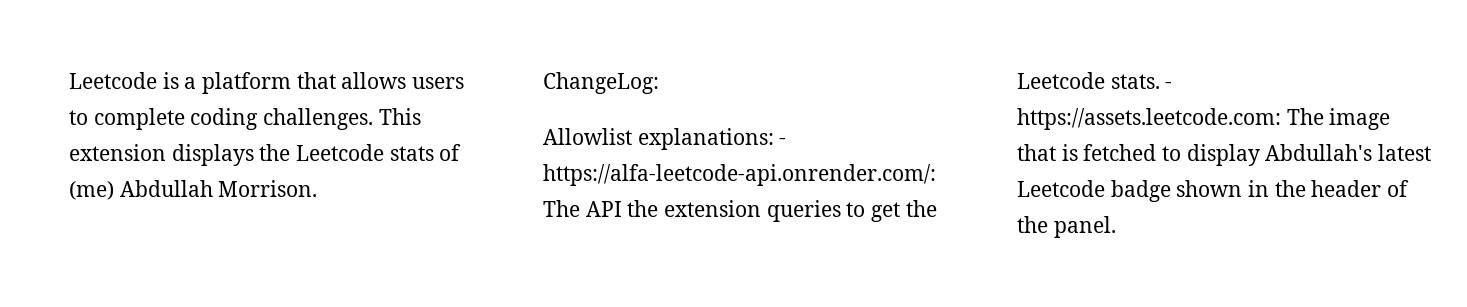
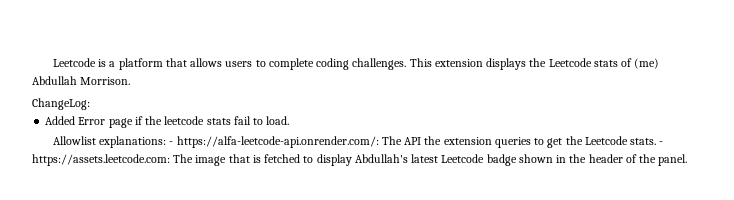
(659, 83) none -> [45,116,290,128] // Added Error page if the leetcode stats fail to load.

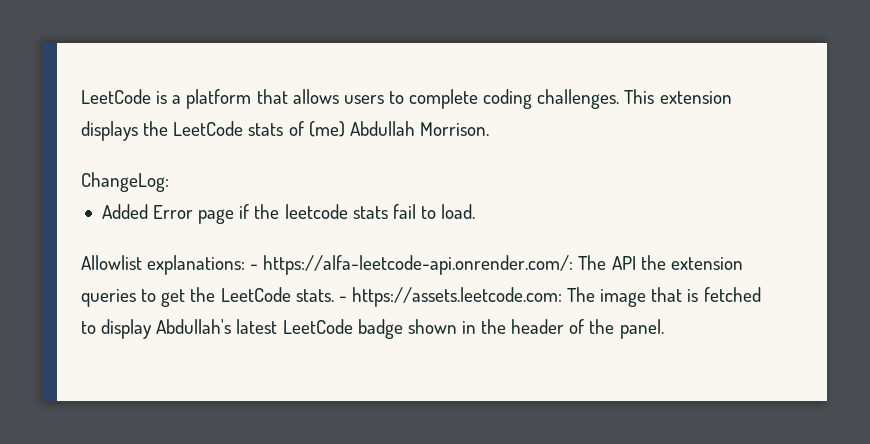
[52,58,96,67] Leetcode -> [81,89,151,104] LeetCode
[548,58,592,67] Leetcode -> [173,121,244,136] LeetCode
[584,136,628,145] Leetcode -> [220,287,291,302] LeetCode
[441,154,485,163] Leetcode -> [282,319,353,334] LeetCode

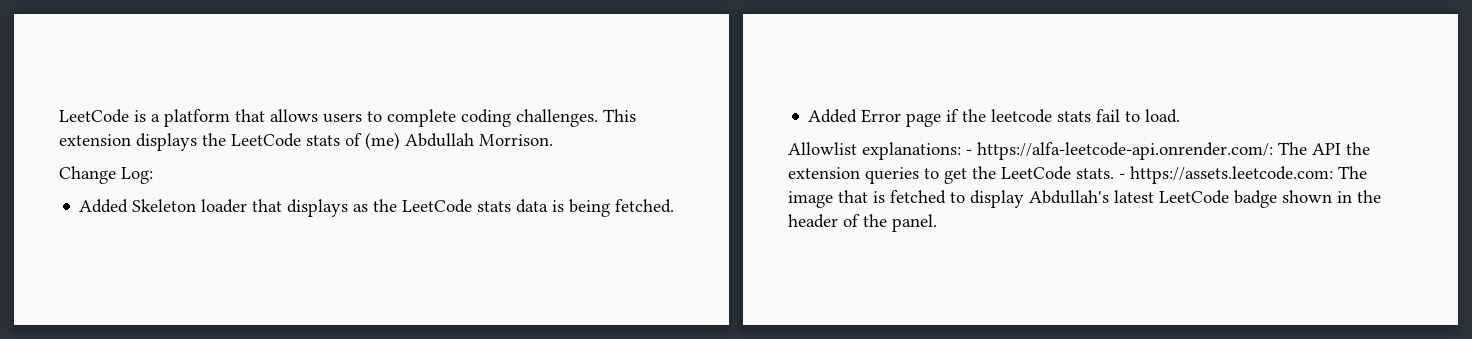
[81,172,169,192] ChangeLog: -> [59,166,153,184] [79,199,675,217] Change Log: // Added Skeleton loader that displays as the LeetCode stats data is being fetched.

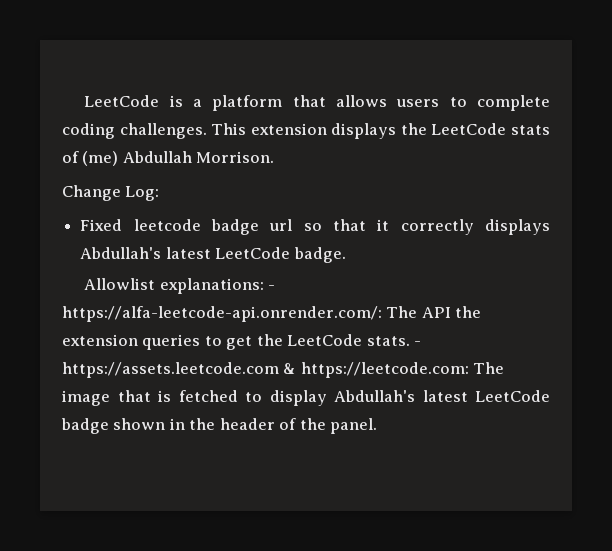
[79,199,675,217] [808,109,1181,127] Added Skeleton loader that displays as the LeetCode stats data is being fetched. // Added Error page if the leetcode stats fail to load. -> [80,219,550,235] [80,247,346,263] Fixed leetcode badge url so that it correctly displays Abdullah's latest LeetCode badge.
[1130,166,1333,184] https://assets.leetcode.com: -> [62,362,469,378] https://assets.leetcode.com & https://leetcode.com:

